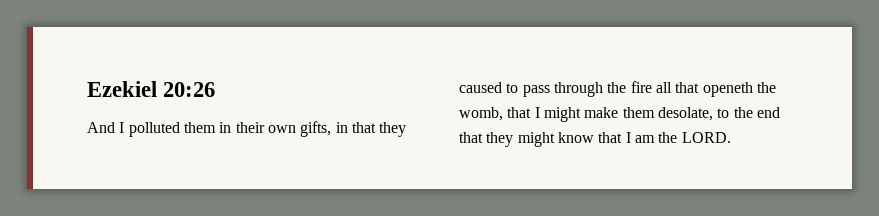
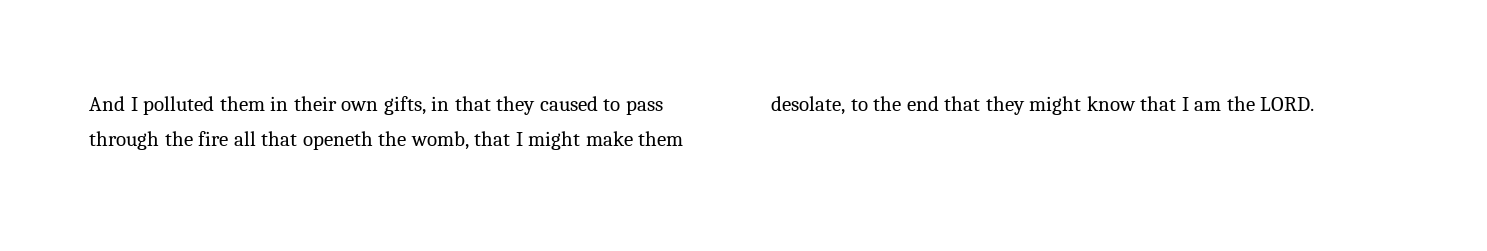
[87,81,216,97] Ezekiel 20:26 // -> (89, 103) none

